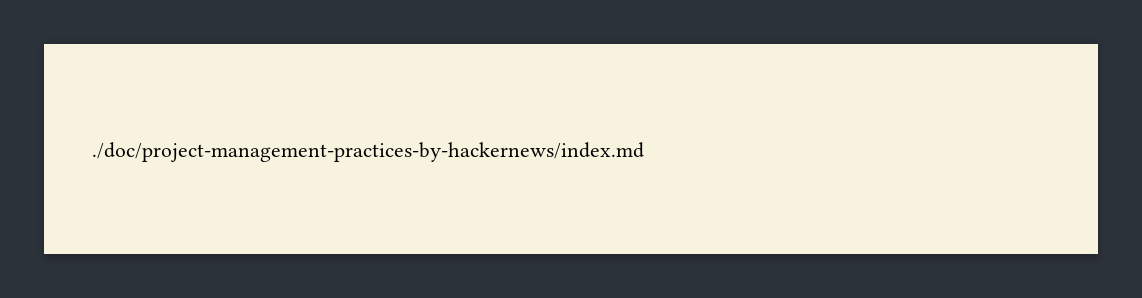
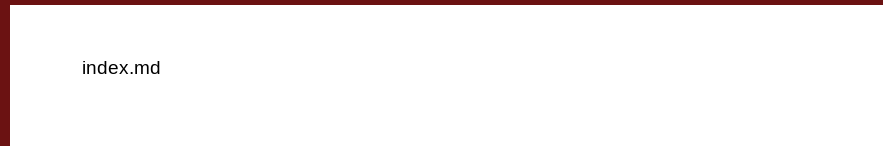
[92,142,644,162] ./doc/project-management-practices-by-hackernews/index.md -> [82,61,161,74] index.md

